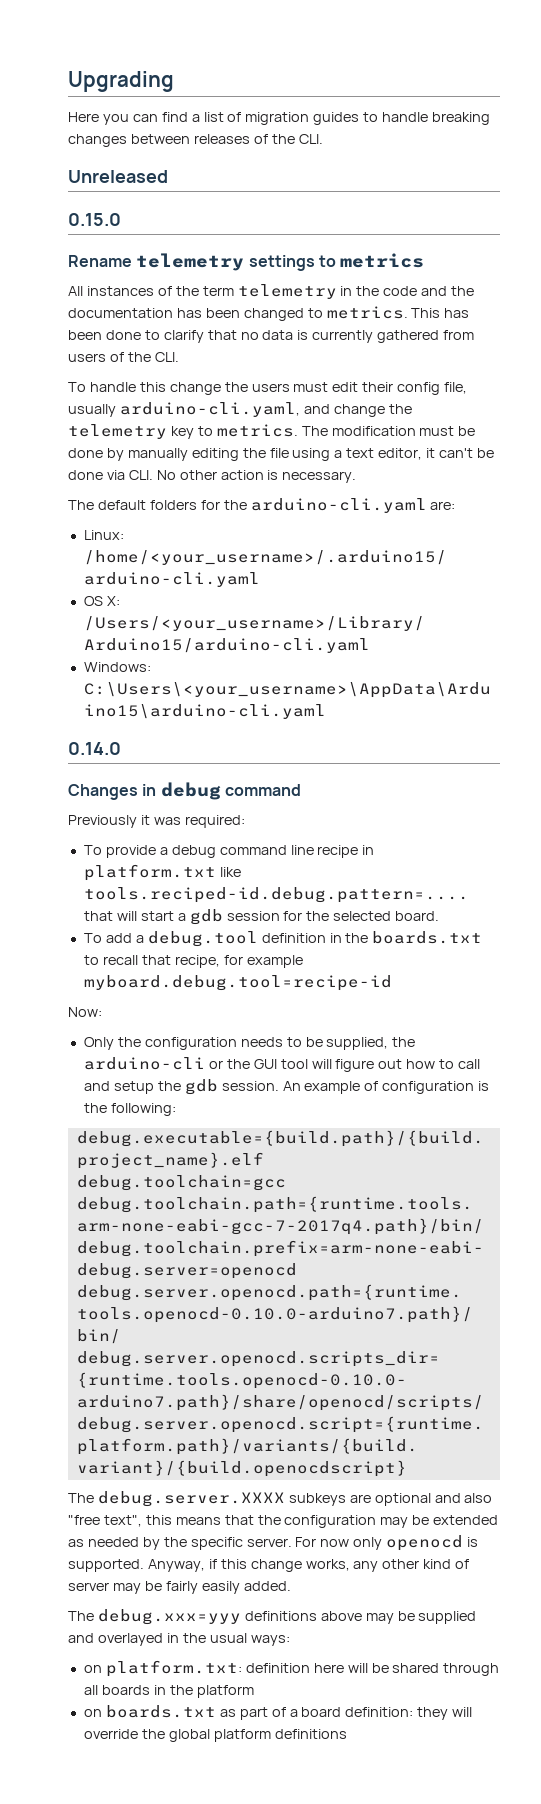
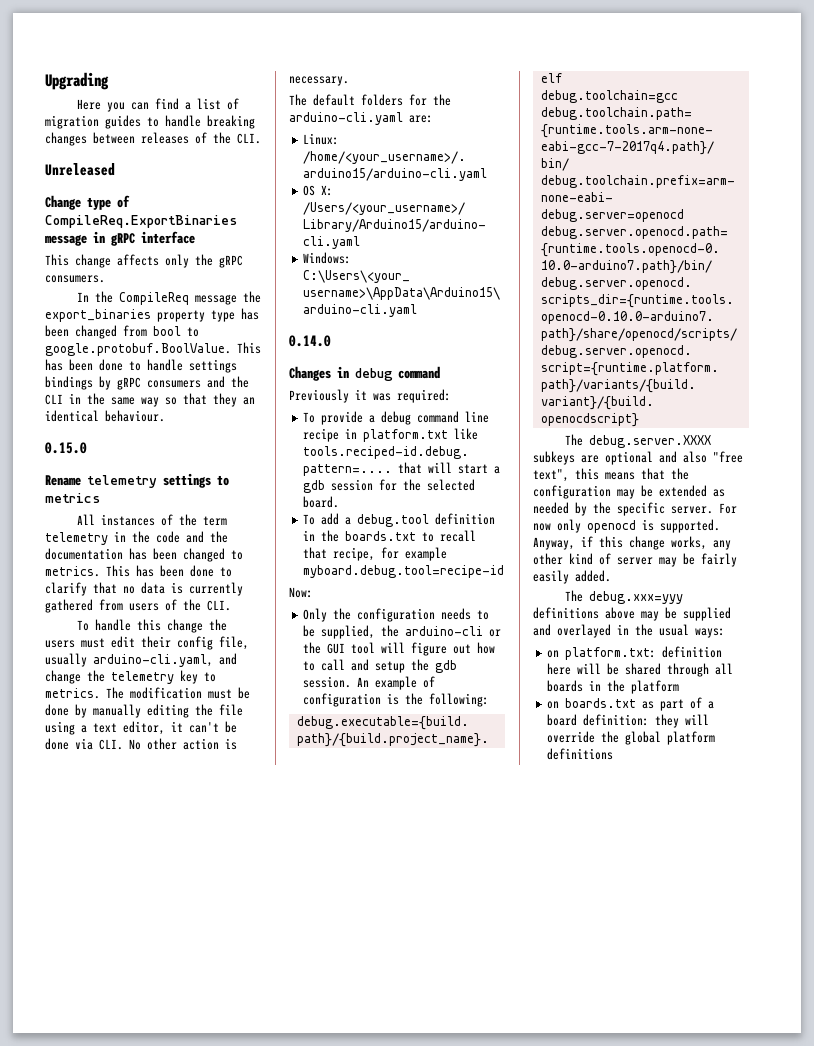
(168, 176) none -> [45,195,130,210] [45,215,237,228] [45,231,195,246] [45,254,243,268] [45,275,105,283] [76,291,261,305] [45,308,259,322] [45,325,199,339] [45,342,261,356] [45,359,237,373] [45,376,249,390] [45,393,255,407] [45,410,165,422] // Change type of CompileReq.ExportBinaries message in gRPC interface // This change affects only the gRPC consumers. // In the CompileReq message the export_binaries property type has been changed from bool to google.protobuf.BoolValue. This has been done to handle settings bindings by gRPC consumers and the CLI in the same way so that they an identical behaviour.

